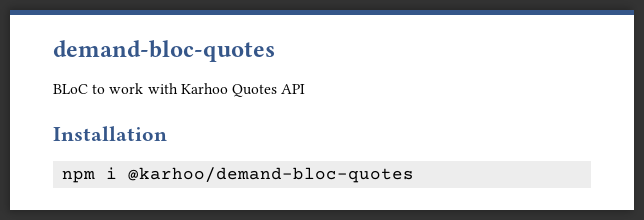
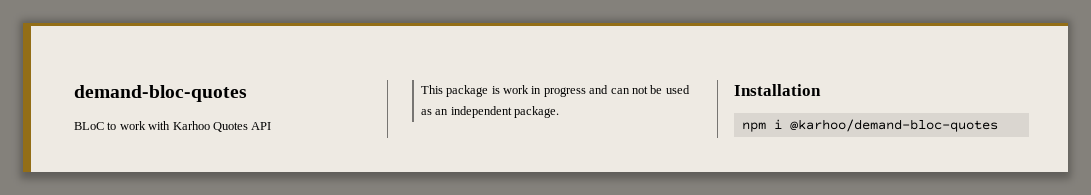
(306, 89) none -> [420,85,690,97] [420,106,560,118] // This package is work in progress and can not be used as an independent package.

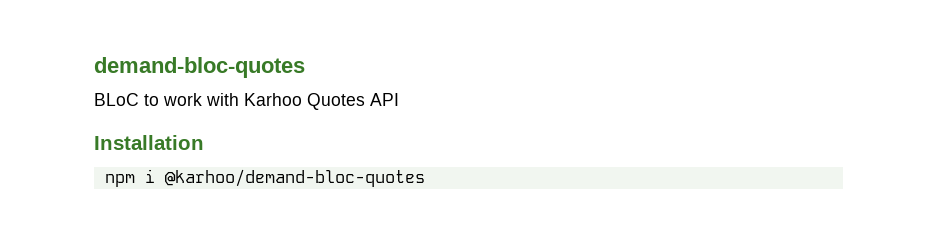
[420,85,690,97] [420,106,560,118] // This package is work in progress and can not be used as an independent package. -> (399, 99) none

